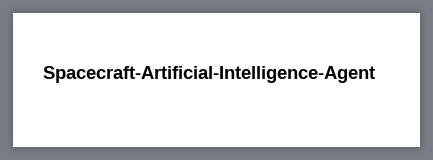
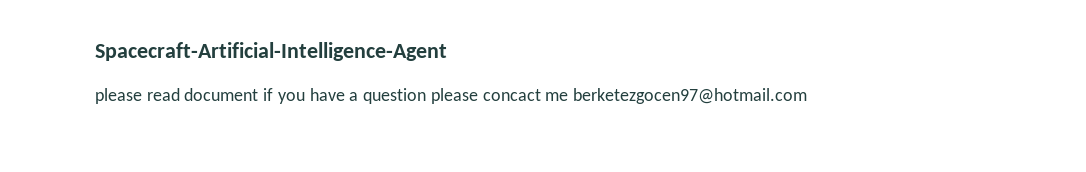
(375, 74) none -> [95,88,807,104] // please read document if you have a question please concact me berketezgocen97@hotmail.com

